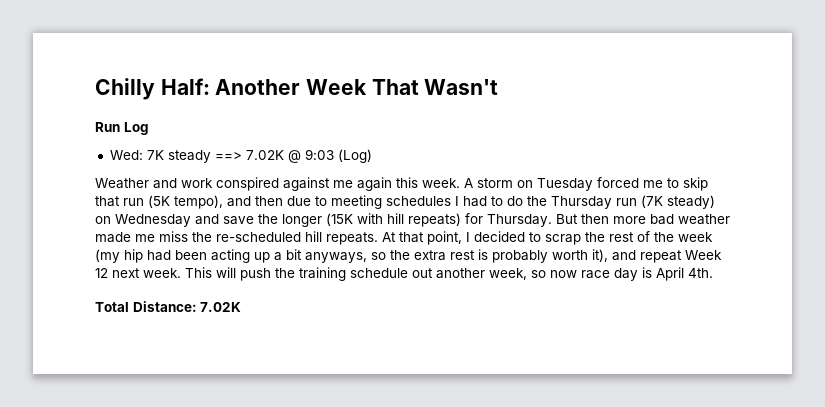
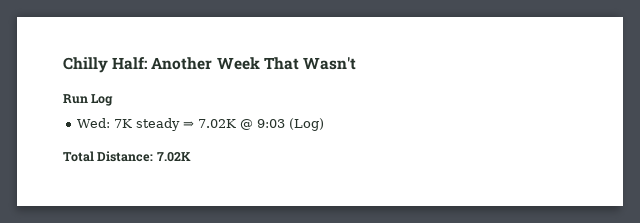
[214,152,242,160] ==> -> [182,121,194,128] ⇒
[95,177,708,191] [95,195,715,209] [95,213,730,227] [95,231,713,245] [95,249,722,263] [95,267,713,281] // Weather and work conspired against me again this week. A storm on Tuesday forced me to skip that run (5K tempo), and then due to meeting schedules I had to do the Thursday run (7K steady) on Wednesday and save the longer (15K with hill repeats) for Thursday. But then more bad weather made me miss the re-scheduled hill repeats. At that point, I decided to scrap the rest of the week (my hip had been acting up a bit anyways, so the extra rest is probably worth it), and repeat Week 12 next week. This will push the training schedule out another week, so now race day is April 4th. -> (324, 124) none

